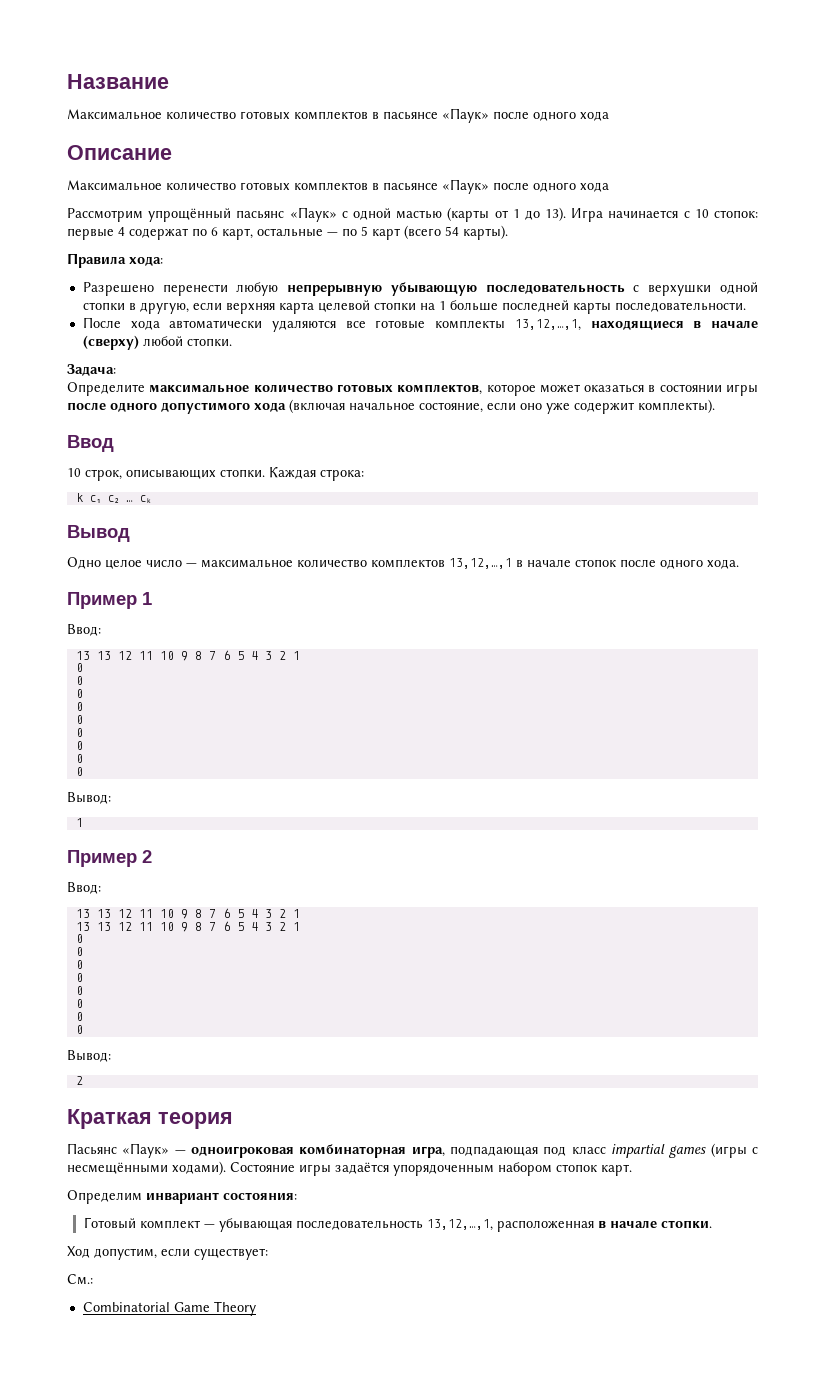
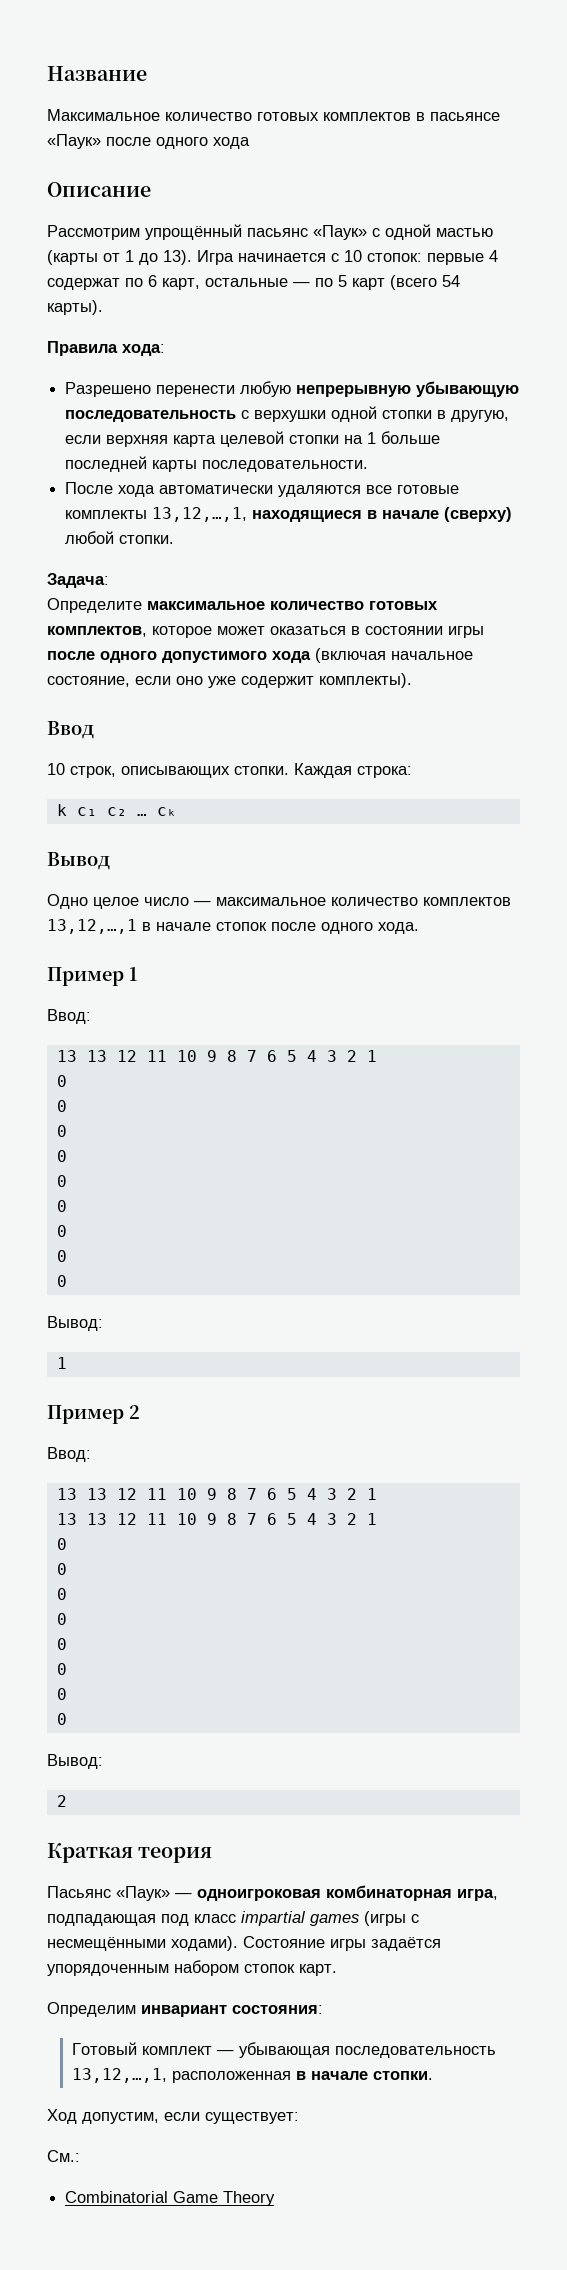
[67,179,609,194] // Максимальное количество готовых комплектов в пасьянсе «Паук» после одного хода -> (151, 189) none

